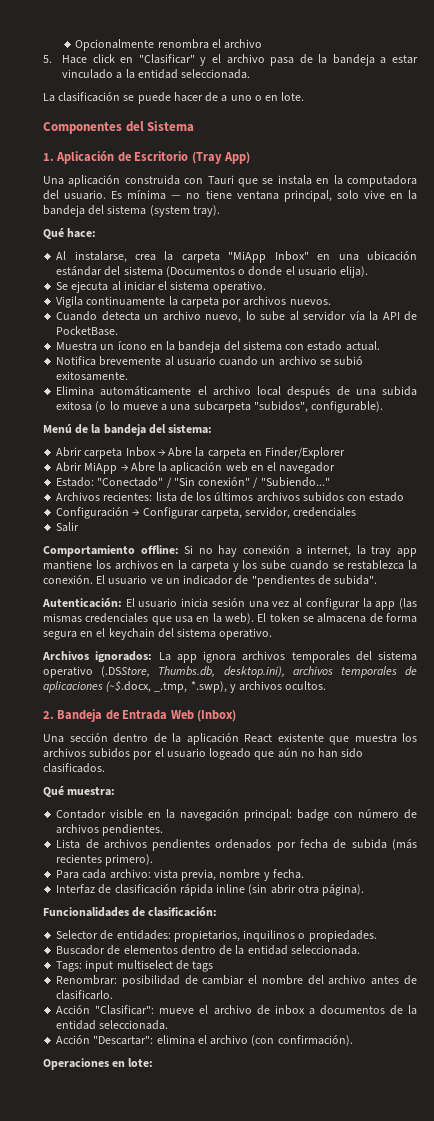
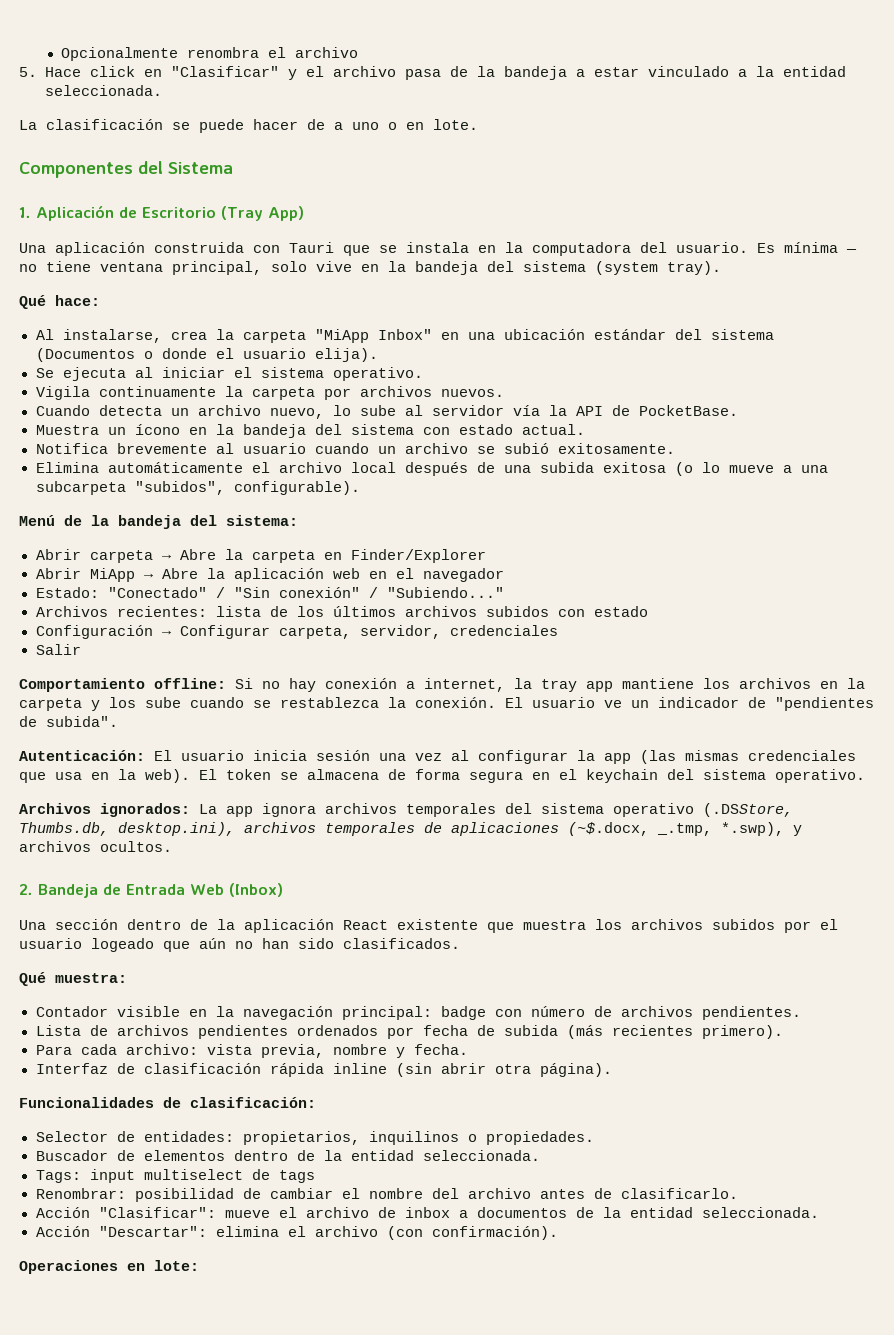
[125,447,156,457] Inbox -> (153, 556) none

